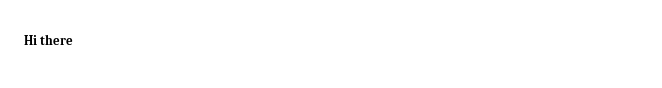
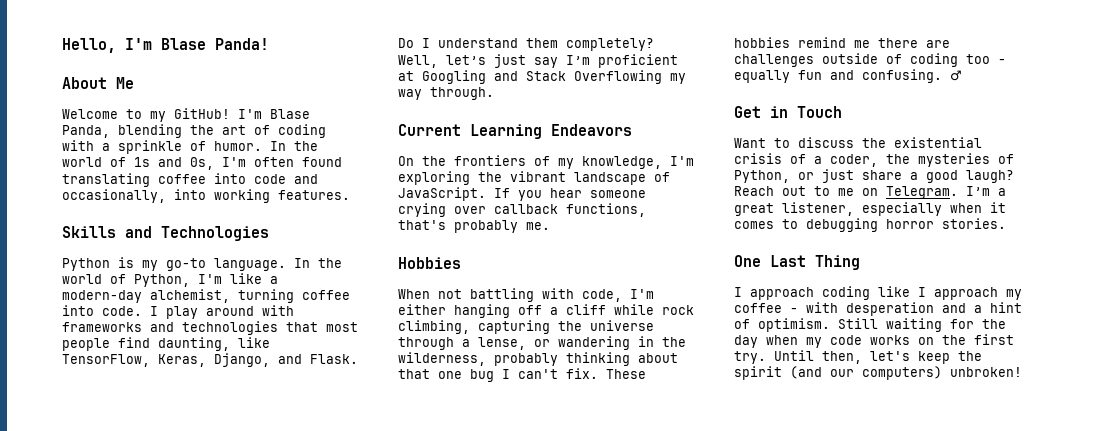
[24,34,74,45] Hi there -> [62,38,269,53] [62,77,134,89] [62,108,310,122] [62,124,326,138] [62,140,318,154] [62,157,342,170] [62,173,318,187] [62,189,350,203] [62,226,269,241] [62,257,342,271] [62,273,278,287] [62,289,350,303] [62,305,294,319] [62,321,358,335] [62,337,270,351] [62,353,358,367] [398,38,654,51] [398,54,678,68] [398,70,686,84] [398,87,494,100] [398,124,632,139] [398,155,694,169] [398,171,670,185] [398,187,646,201] [398,203,646,217] [398,220,550,233] [398,257,461,269] [398,288,654,302] [398,304,694,318] [398,320,654,334] [398,336,686,350] [398,352,678,366] [398,368,646,382] [734,37,950,48] [734,53,1006,67] [734,69,962,83] [734,106,842,118] [734,137,982,148] [734,153,1014,167] [734,169,1014,183] [734,186,1006,199] [734,202,1006,216] [734,218,1006,232] [734,255,860,270] [734,286,1022,300] [734,302,1022,316] [734,318,1006,332] [734,334,1014,348] [734,350,982,364] [734,366,1022,380] Hello, I'm Blase Panda! // About Me // Welcome to my GitHub! I'm Blase Panda, blending the art of coding with a sprinkle of humor. In the world of 1s and 0s, I'm often found translating coffee into code and occasionally, into working features. // Skills and Technologies // Python is my go-to language. In the world of Python, I'm like a modern-day alchemist, turning coffee into code. I play around with frameworks and technologies that most people find daunting, like TensorFlow, Keras, Django, and Flask. Do I understand them completely? Well, let’s just say I’m proficient at Googling and Stack Overflowing my way through. // Current Learning Endeavors // On the frontiers of my knowledge, I'm exploring the vibrant landscape of JavaScript. If you hear someone crying over callback functions, that's probably me. // Hobbies // When not battling with code, I'm either hanging off a cliff while rock climbing, capturing the universe through a lense, or wandering in the wilderness, probably thinking about that one bug I can't fix. These hobbies remind me there are challenges outside of coding too - equally fun and confusing. ♂ // Get in Touch // Want to discuss the existential crisis of a coder, the mysteries of Python, or just share a good laugh? Reach out to me on Telegram. I’m a great listener, especially when it comes to debugging horror stories. // One Last Thing // I approach coding like I approach my coffee - with desperation and a hint of optimism. Still waiting for the day when my code works on the first try. Until then, let's keep the spirit (and our computers) unbroken!

